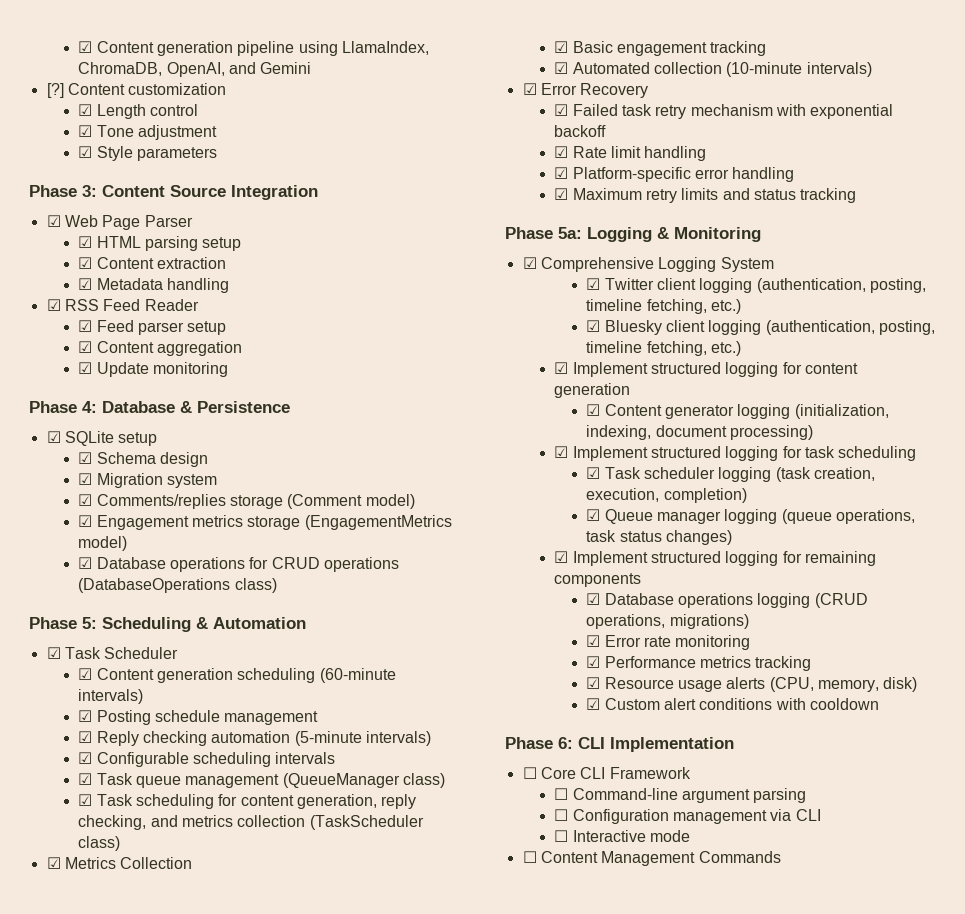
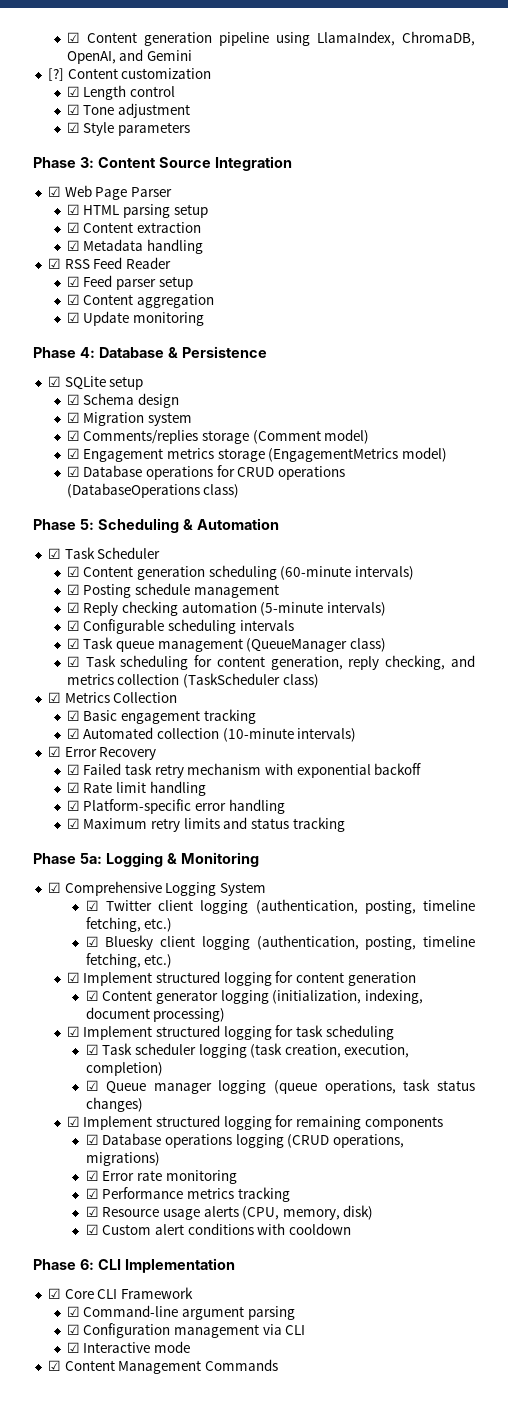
[522,767,537,779] ☐ -> [47,1288,61,1299] ☑
[554,788,569,800] ☐ -> [66,1306,80,1317] ☑
[554,809,569,821] ☐ -> [66,1324,80,1335] ☑
[554,830,569,842] ☐ -> [66,1342,80,1353] ☑
[522,851,537,863] ☐ -> [47,1360,61,1371] ☑

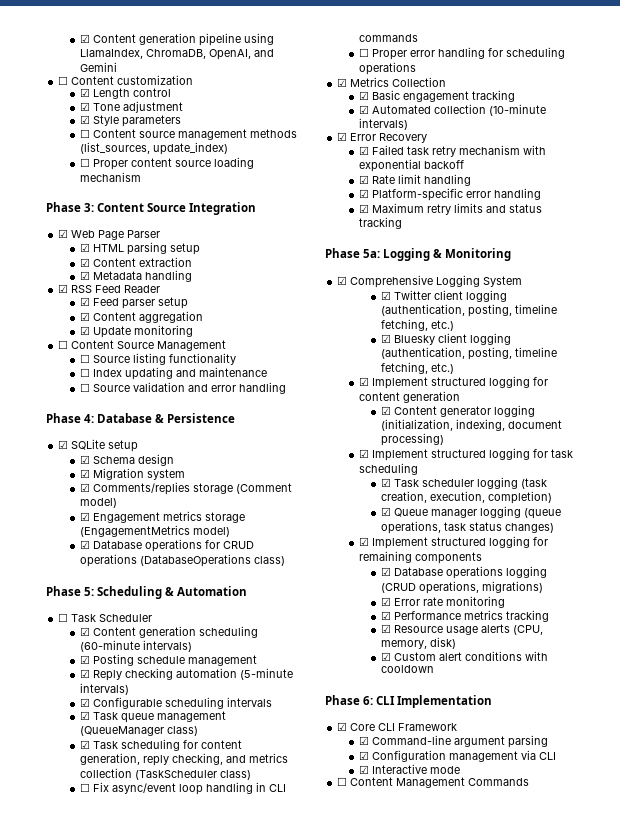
[47,68,64,81] [?] -> [58,76,69,85] ☐
(190, 129) none -> [79,129,297,140] [79,142,228,155] [79,157,254,170] [79,172,141,182] // ☐ Content source management methods (list_sources, update_index) // ☐ Proper content source loading mechanism
(204, 319) none -> [58,340,227,351] [79,353,236,365] [79,367,267,380] [79,382,286,394] // ☐ Content Source Management // ☐ Source listing functionality // ☐ Index updating and maintenance // ☐ Source validation and error handling
[47,548,61,559] ☑ -> [58,613,69,622] ☐
(319, 681) none -> [79,782,286,795] [358,34,418,42] [358,47,565,60] [358,62,416,75] // ☐ Fix async/event loop handling in CLI commands // ☐ Proper error handling for scheduling operations
[47,1360,61,1371] ☑ -> [337,777,348,786] ☐

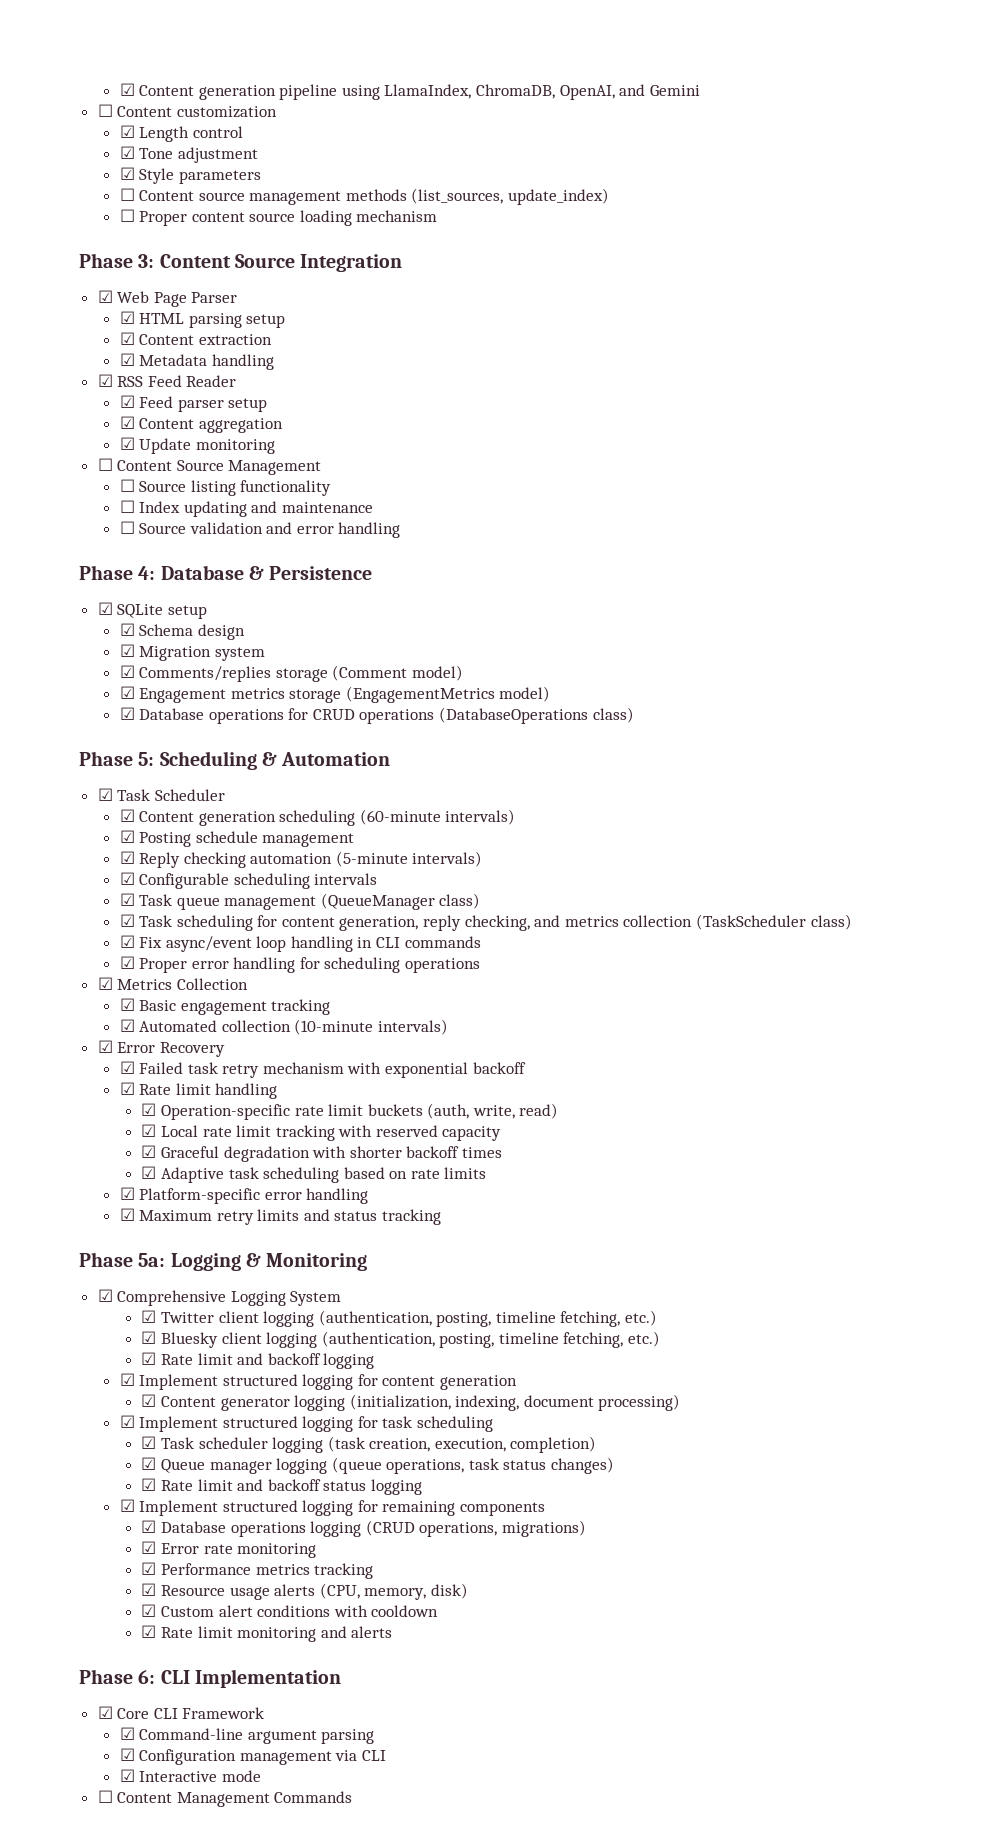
[58,613,69,622] ☐ -> [97,788,113,801] ☑
[79,783,90,792] ☐ -> [119,935,135,948] ☑
[358,48,369,57] ☐ -> [119,956,135,969] ☑
(471, 180) none -> [141,1103,559,1120] [141,1124,502,1141] [141,1145,502,1162] [141,1166,487,1183] // ☑ Operation-specific rate limit buckets (auth, write, read) // ☑ Local rate limit tracking with reserved capacity // ☑ Graceful degradation with shorter backoff times // ☑ Adaptive task scheduling based on rate limits
(454, 368) none -> [141,1352,375,1369] // ☑ Rate limit and backoff logging
(554, 528) none -> [141,1478,422,1495] // ☑ Rate limit and backoff status logging
(434, 669) none -> [141,1625,393,1642] // ☑ Rate limit monitoring and alerts

